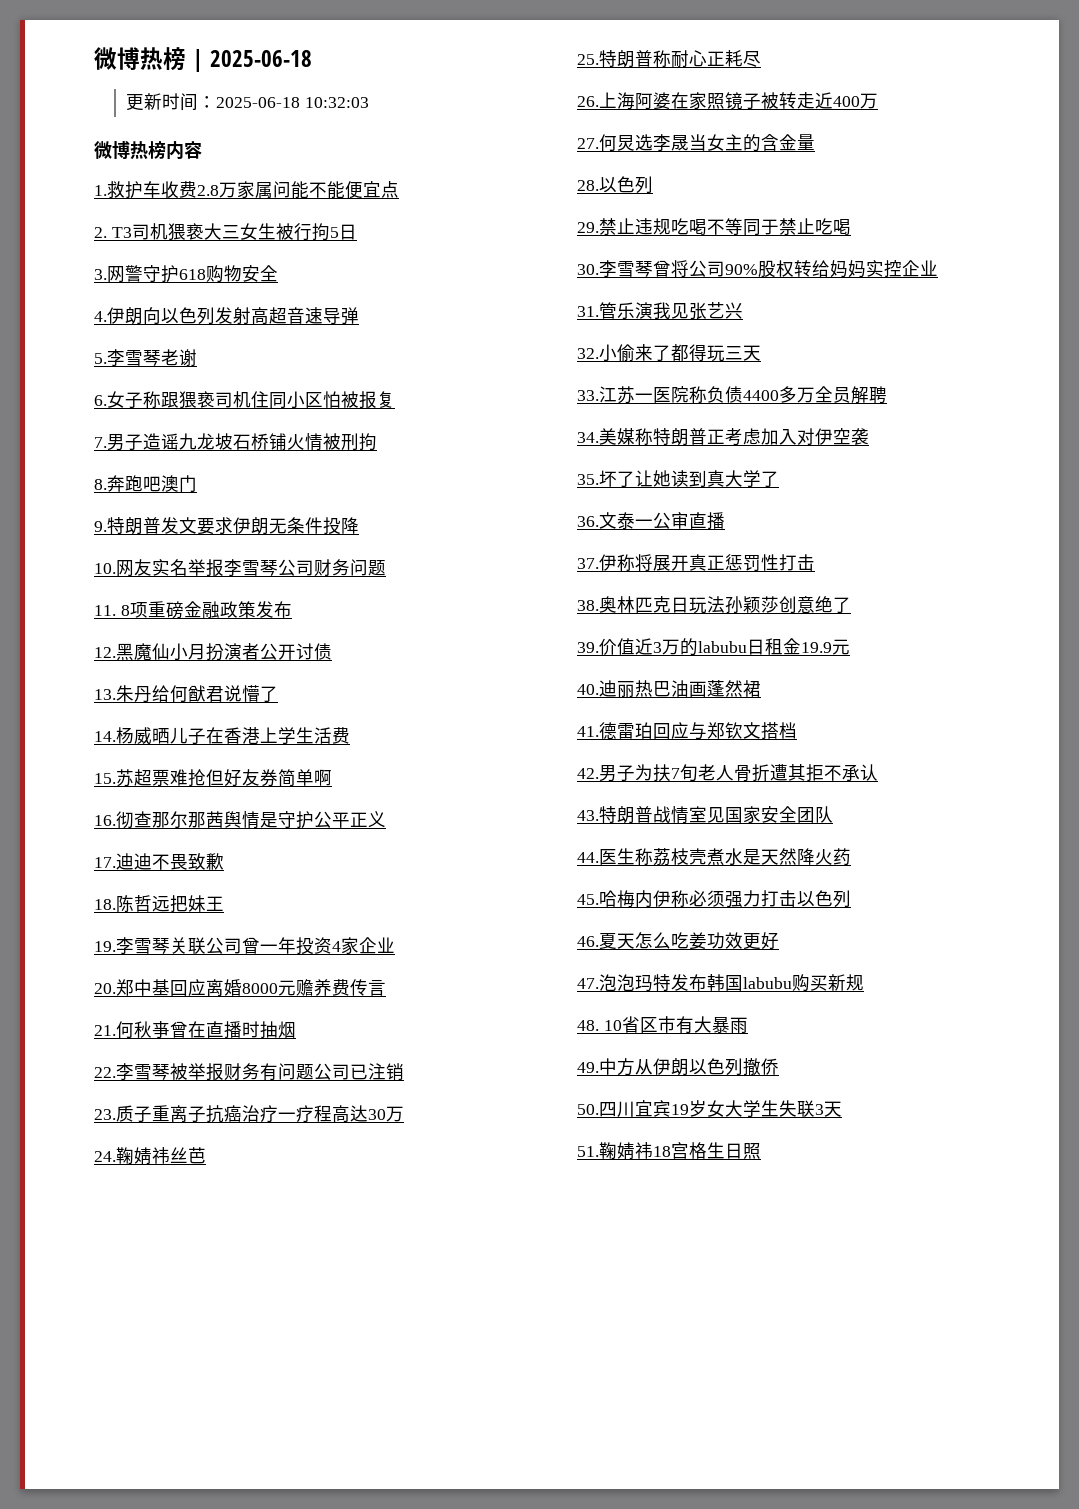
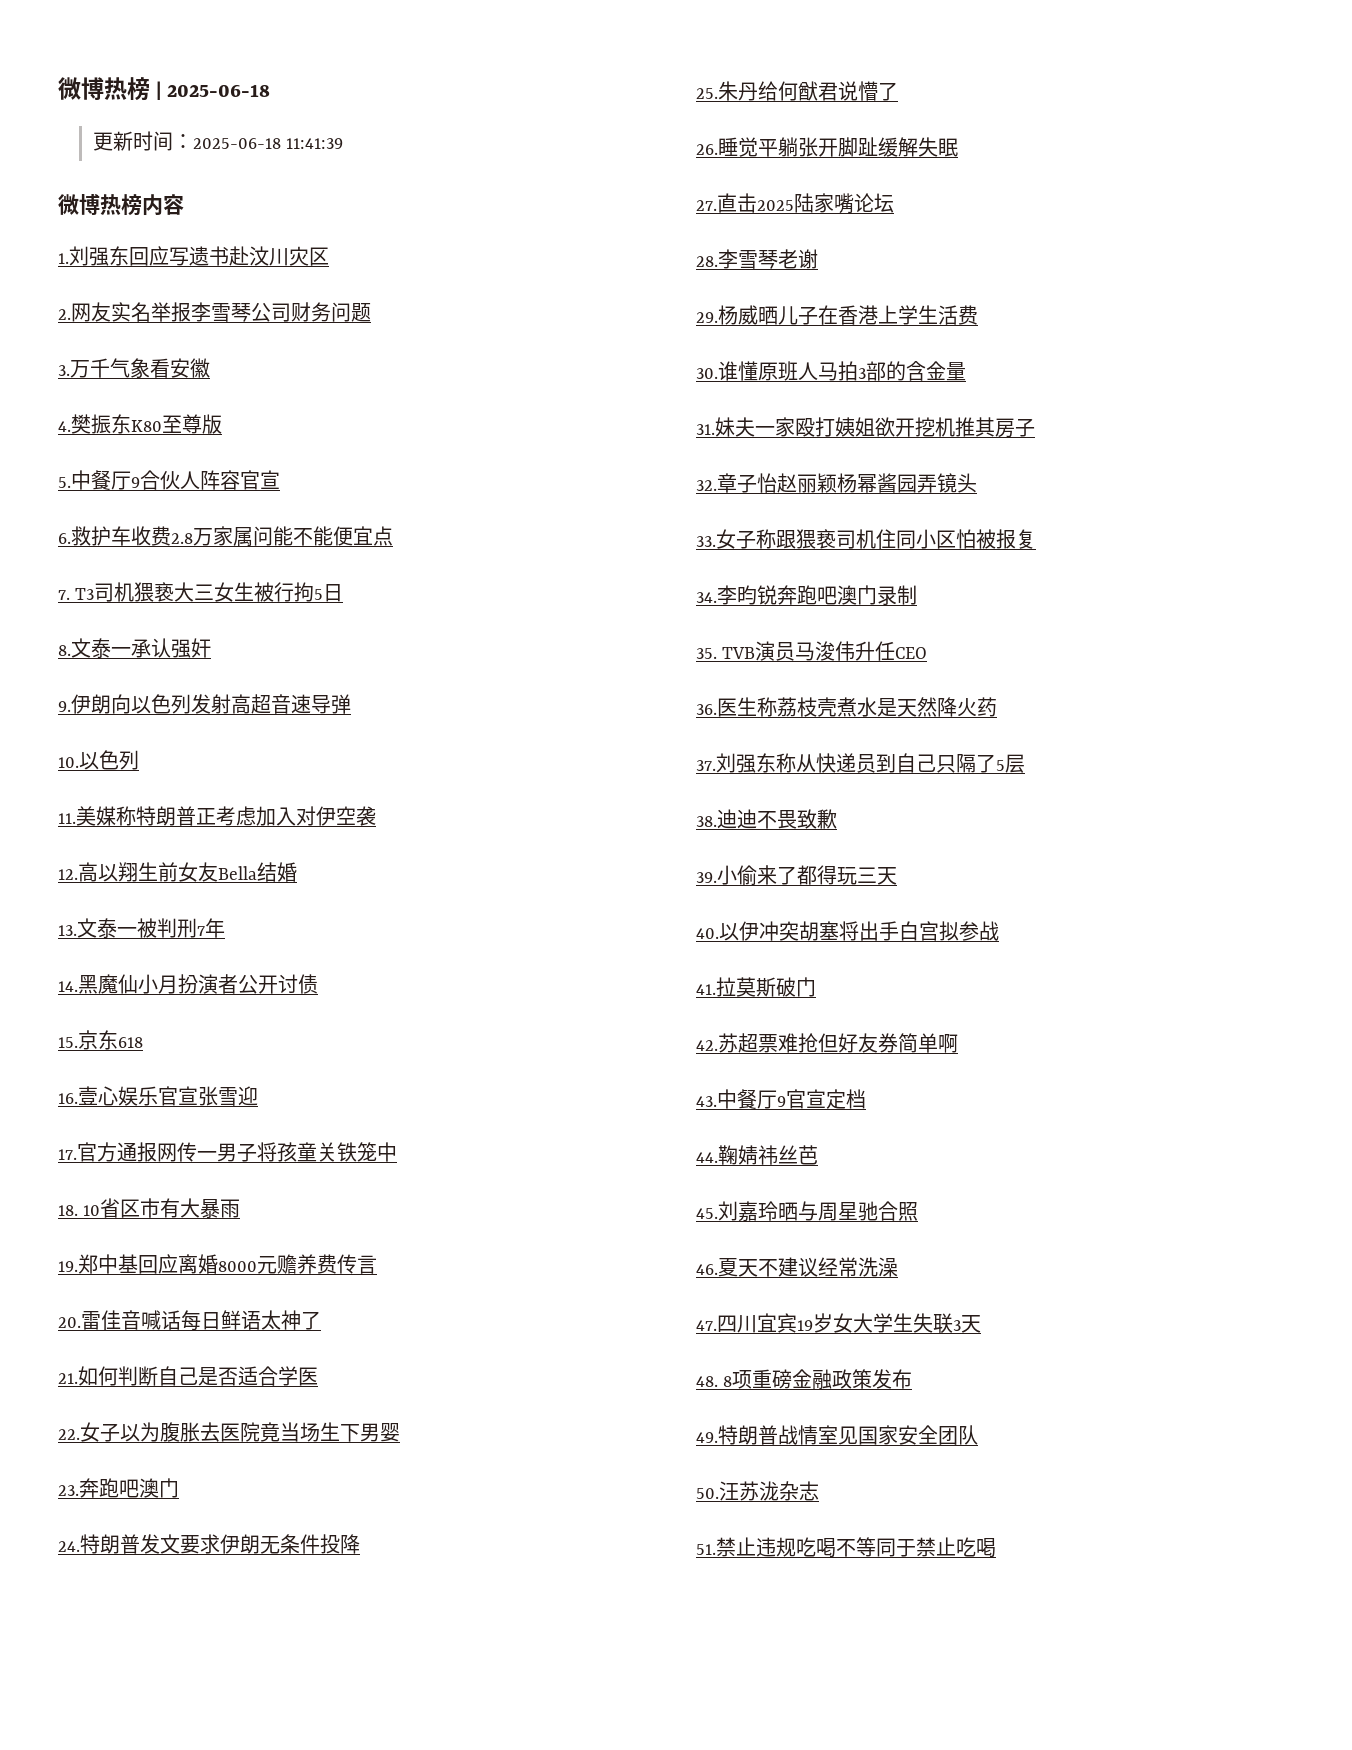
[304,97,369,108] 10:32:03 -> [286,138,344,149] 11:41:39
(107, 190) none -> [69,246,329,266] [58,302,371,322] [58,358,210,378] [58,414,222,434] [58,470,280,490] [58,533,71,544] 刘强东回应写遗书赴汶川灾区 // 2.网友实名举报李雪琴公司财务问题 // 3.万千气象看安徽 // 4.樊振东K80至尊版 // 5.中餐厅9合伙人阵容官宣 // 6.
[94,227,107,238] 2. -> [58,590,70,600] 7.
[94,265,278,283] [94,311,107,322] 3.网警守护618购物安全 // 4. -> [58,638,211,658] [58,701,71,712] 8.文泰一承认强奸 // 9.
[94,349,197,366] [94,395,107,406] 5.李雪琴老谢 // 6. -> [58,750,139,770] [58,806,376,826] [58,862,297,882] [58,918,225,938] [58,974,318,994] [58,1030,143,1050] [58,1086,258,1106] [58,1142,397,1162] [58,1198,241,1218] [58,1254,377,1274] [58,1310,321,1331] [58,1366,318,1386] [58,1422,400,1442] [58,1478,179,1498] [58,1534,360,1554] [696,81,898,101] [696,137,958,157] [696,193,894,214] [696,249,818,269] [696,305,978,325] [696,361,966,381] [696,417,1035,438] [696,473,977,493] [696,536,716,547] 10.以色列 // 11.美媒称特朗普正考虑加入对伊空袭 // 12.高以翔生前女友Bella结婚 // 13.文泰一被判刑7年 // 14.黑魔仙小月扮演者公开讨债 // 15.京东618 // 16.壹心娱乐官宣张雪迎 // 17.官方通报网传一男子将孩童关铁笼中 // 18. 10省区市有大暴雨 // 19.郑中基回应离婚8000元赡养费传言 // 20.雷佳音喊话每日鲜语太神了 // 21.如何判断自己是否适合学医 // 22.女子以为腹胀去医院竟当场生下男婴 // 23.奔跑吧澳门 // 24.特朗普发文要求伊朗无条件投降 // 25.朱丹给何猷君说懵了 // 26.睡觉平躺张开脚趾缓解失眠 // 27.直击2025陆家嘴论坛 // 28.李雪琴老谢 // 29.杨威晒儿子在香港上学生活费 // 30.谁懂原班人马拍3部的含金量 // 31.妹夫一家殴打姨姐欲开挖机推其房子 // 32.章子怡赵丽颖杨幂酱园弄镜头 // 33.
[94,433,377,451] [94,475,197,492] [94,517,359,535] [94,559,386,577] [94,601,292,619] [94,643,332,661] [94,685,278,703] [94,727,350,745] [94,769,332,787] [94,811,386,829] [94,853,224,870] [94,895,224,913] [94,937,395,955] [94,979,386,996] [94,1021,296,1039] [94,1063,404,1081] [94,1105,404,1123] [94,1147,206,1165] [577,50,761,68] [577,92,878,110] [577,134,815,152] [577,176,653,194] [577,218,851,236] [577,260,938,278] [577,302,743,320] [577,344,761,362] [577,386,887,404] [577,428,869,446] [577,470,779,487] [577,512,725,530] [577,554,815,572] [577,596,851,614] [577,638,850,656] [577,680,761,698] [577,722,797,740] [577,764,878,782] [577,806,833,824] [577,852,599,863] 7.男子造谣九龙坡石桥铺火情被刑拘 // 8.奔跑吧澳门 // 9.特朗普发文要求伊朗无条件投降 // 10.网友实名举报李雪琴公司财务问题 // 11. 8项重磅金融政策发布 // 12.黑魔仙小月扮演者公开讨债 // 13.朱丹给何猷君说懵了 // 14.杨威晒儿子在香港上学生活费 // 15.苏超票难抢但好友券简单啊 // 16.彻查那尔那茜舆情是守护公平正义 // 17.迪迪不畏致歉 // 18.陈哲远把妹王 // 19.李雪琴关联公司曾一年投资4家企业 // 20.郑中基回应离婚8000元赡养费传言 // 21.何秋亊曾在直播时抽烟 // 22.李雪琴被举报财务有问题公司已注销 // 23.质子重离子抗癌治疗一疗程高达30万 // 24.鞠婧祎丝芭 // 25.特朗普称耐心正耗尽 // 26.上海阿婆在家照镜子被转走近400万 // 27.何炅选李晟当女主的含金量 // 28.以色列 // 29.禁止违规吃喝不等同于禁止吃喝 // 30.李雪琴曾将公司90%股权转给妈妈实控企业 // 31.管乐演我见张艺兴 // 32.小偷来了都得玩三天 // 33.江苏一医院称负债4400多万全员解聘 // 34.美媒称特朗普正考虑加入对伊空袭 // 35.坏了让她读到真大学了 // 36.文泰一公审直播 // 37.伊称将展开真正惩罚性打击 // 38.奥林匹克日玩法孙颖莎创意绝了 // 39.价值近3万的labubu日租金19.9元 // 40.迪丽热巴油画蓬然裙 // 41.德雷珀回应与郑钦文搭档 // 42.男子为扶7旬老人骨折遭其拒不承认 // 43.特朗普战情室见国家安全团队 // 44. -> [696,585,917,605] [696,641,928,661] [696,704,717,715] 34.李昀锐奔跑吧澳门录制 // 35. TVB演员马浚伟升任CEO // 36.
[577,890,851,908] [577,932,779,950] [577,974,864,992] [577,1016,748,1034] [577,1058,779,1076] [577,1104,599,1115] 45.哈梅内伊称必须强力打击以色列 // 46.夏天怎么吃姜功效更好 // 47.泡泡玛特发布韩国labubu购买新规 // 48. 10省区市有大暴雨 // 49.中方从伊朗以色列撤侨 // 50. -> [696,753,1025,773] [696,809,837,829] [696,865,897,885] [696,921,999,941] [696,977,816,997] [696,1033,958,1053] [696,1089,866,1109] [696,1145,818,1165] [696,1201,918,1222] [696,1257,898,1277] [696,1320,717,1331] 37.刘强东称从快递员到自己只隔了5层 // 38.迪迪不畏致歉 // 39.小偷来了都得玩三天 // 40.以伊冲突胡塞将出手白宫拟参战 // 41.拉莫斯破门 // 42.苏超票难抢但好友券简单啊 // 43.中餐厅9官宣定档 // 44.鞠婧祎丝芭 // 45.刘嘉玲晒与周星驰合照 // 46.夏天不建议经常洗澡 // 47.
[577,1142,761,1160] 51.鞠婧祎18宫格生日照 -> [696,1369,913,1389] [696,1425,978,1445] [696,1481,819,1501] [696,1537,996,1558] 48. 8项重磅金融政策发布 // 49.特朗普战情室见国家安全团队 // 50.汪苏泷杂志 // 51.禁止违规吃喝不等同于禁止吃喝

